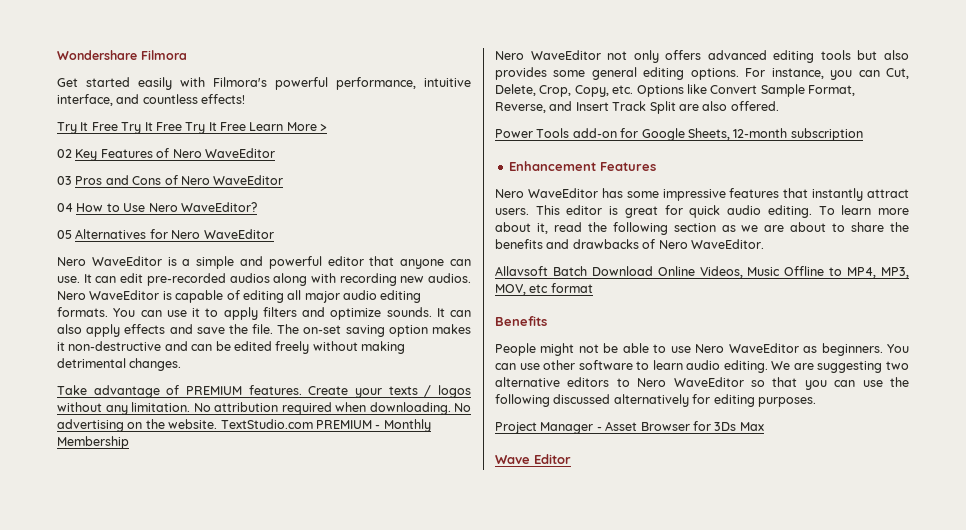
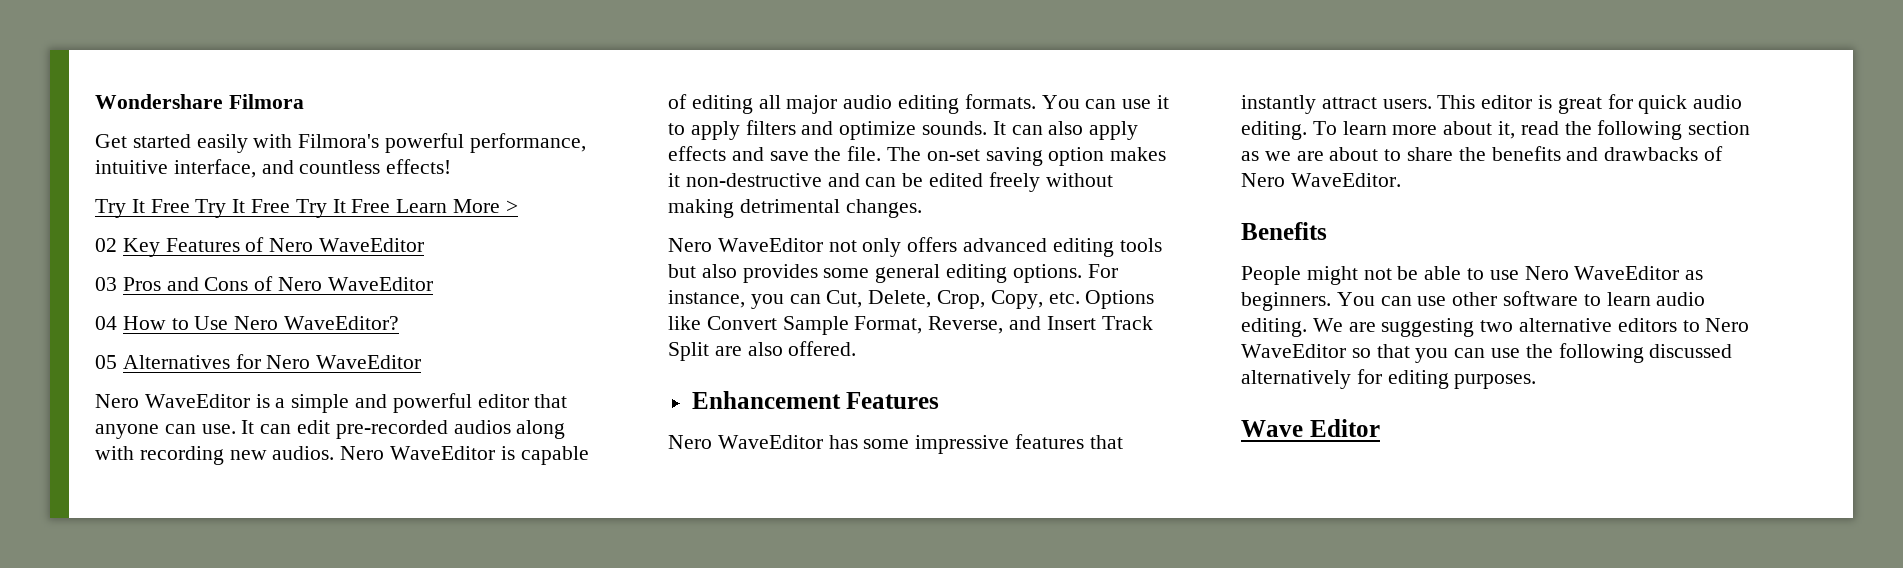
[57,385,472,398] [57,402,471,415] [57,419,431,432] [57,436,129,449] // Take advantage of PREMIUM features. Create your texts / logos without any limitation. No attribution required when downloading. No advertising on the website. TextStudio.com PREMIUM - Monthly Membership -> (922, 208) none
[495,128,863,141] // Power Tools add-on for Google Sheets, 12-month subscription -> (857, 348) none
[495,266,910,278] [495,283,593,295] // Allavsoft Batch Download Online Videos, Music Offline to MP4, MP3, MOV, etc format -> (1401, 180) none
[495,421,764,434] // Project Manager - Asset Browser for 3Ds Max -> (1537, 381) none

